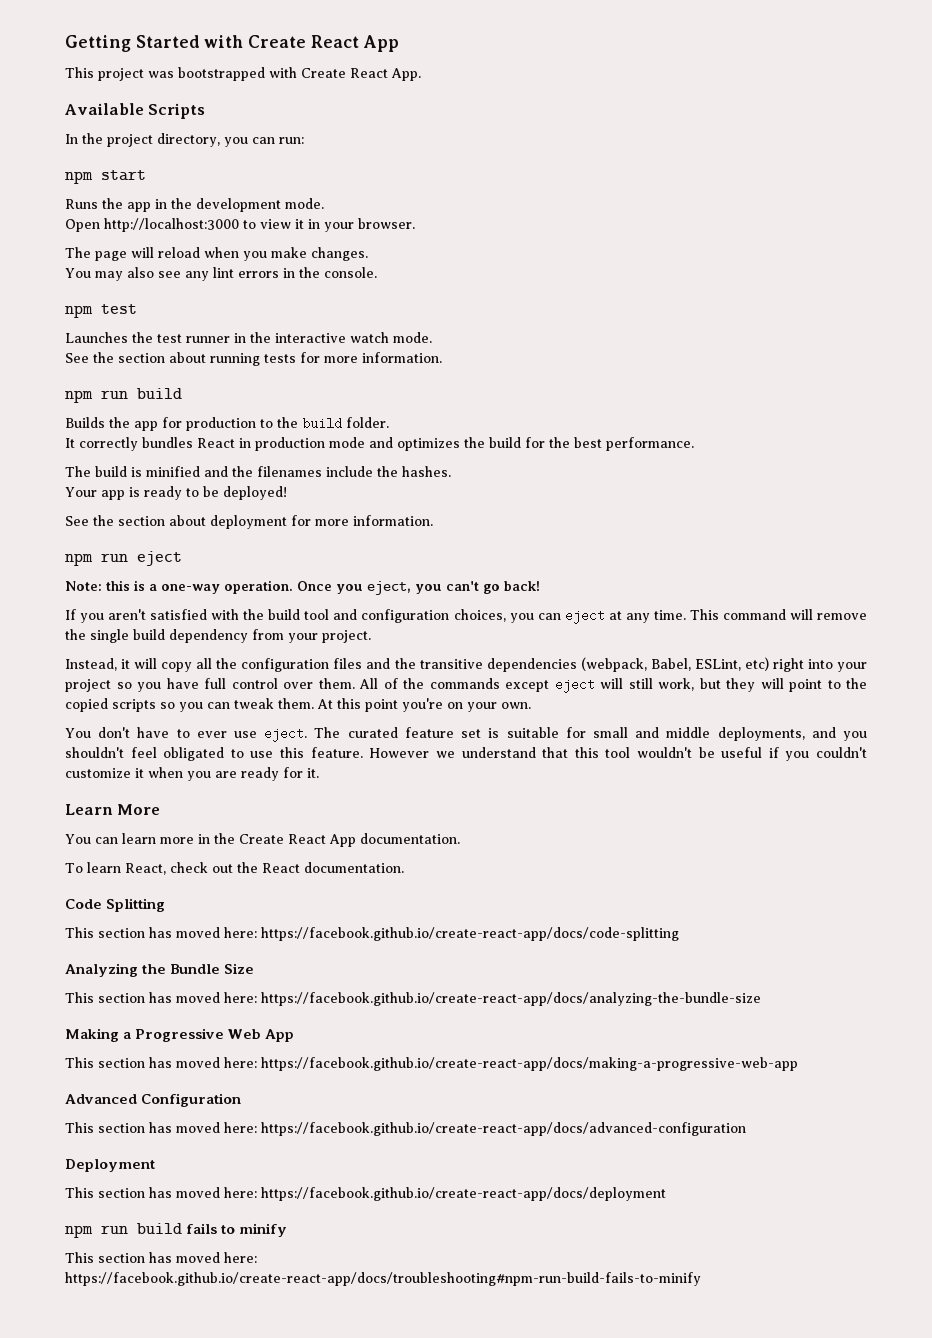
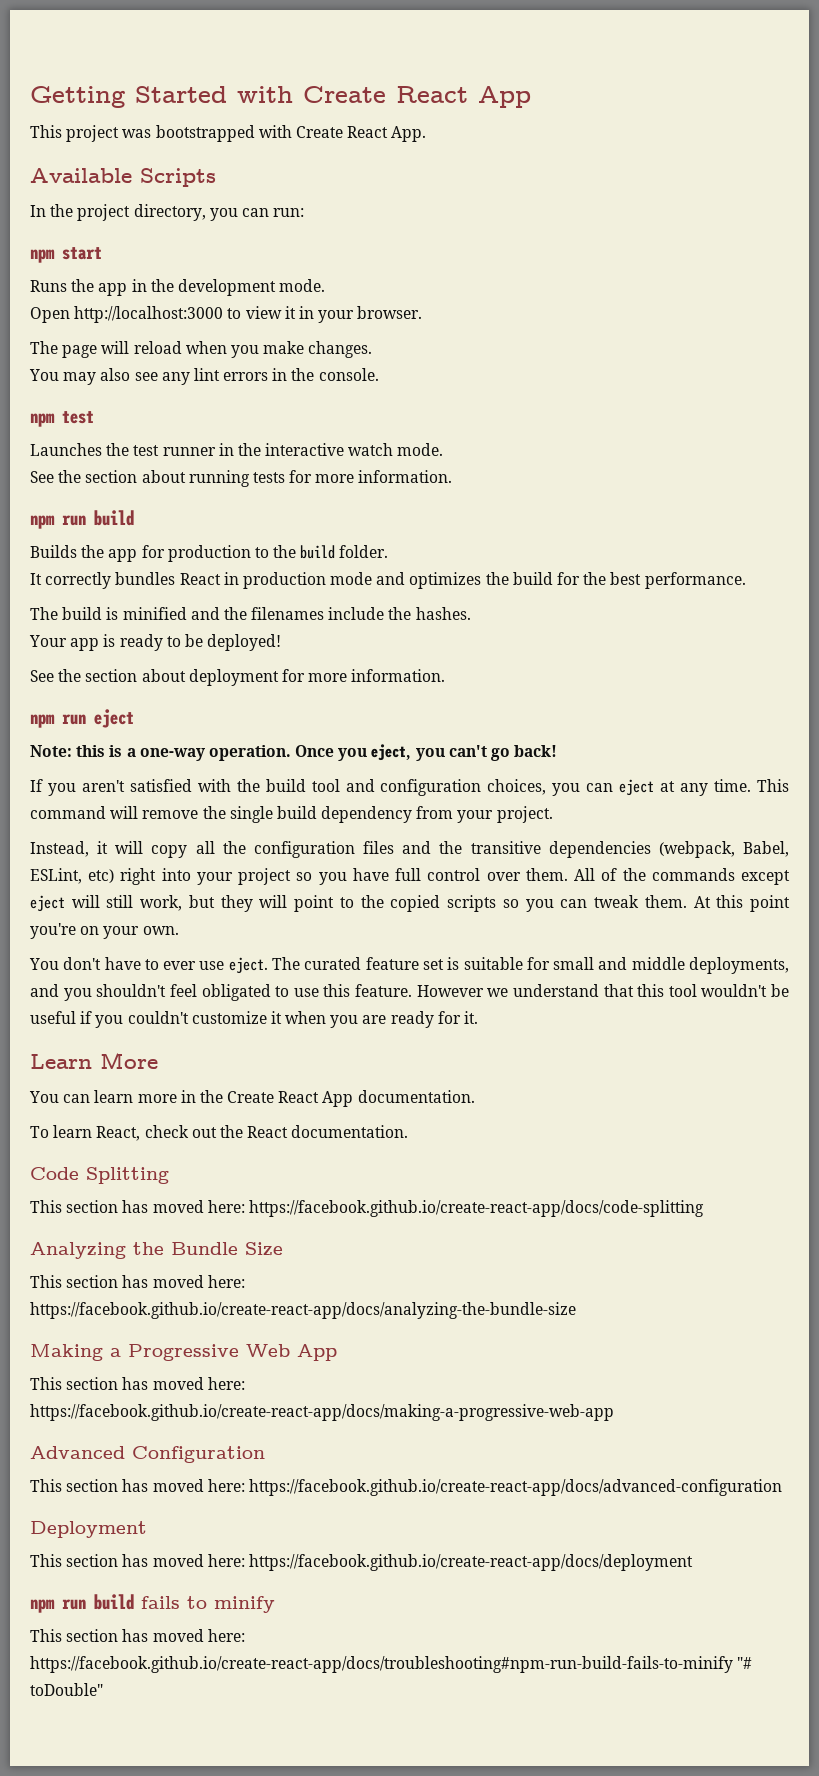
(701, 1279) none -> [737,1657,753,1669] [30,1683,103,1696] "# toDouble"

